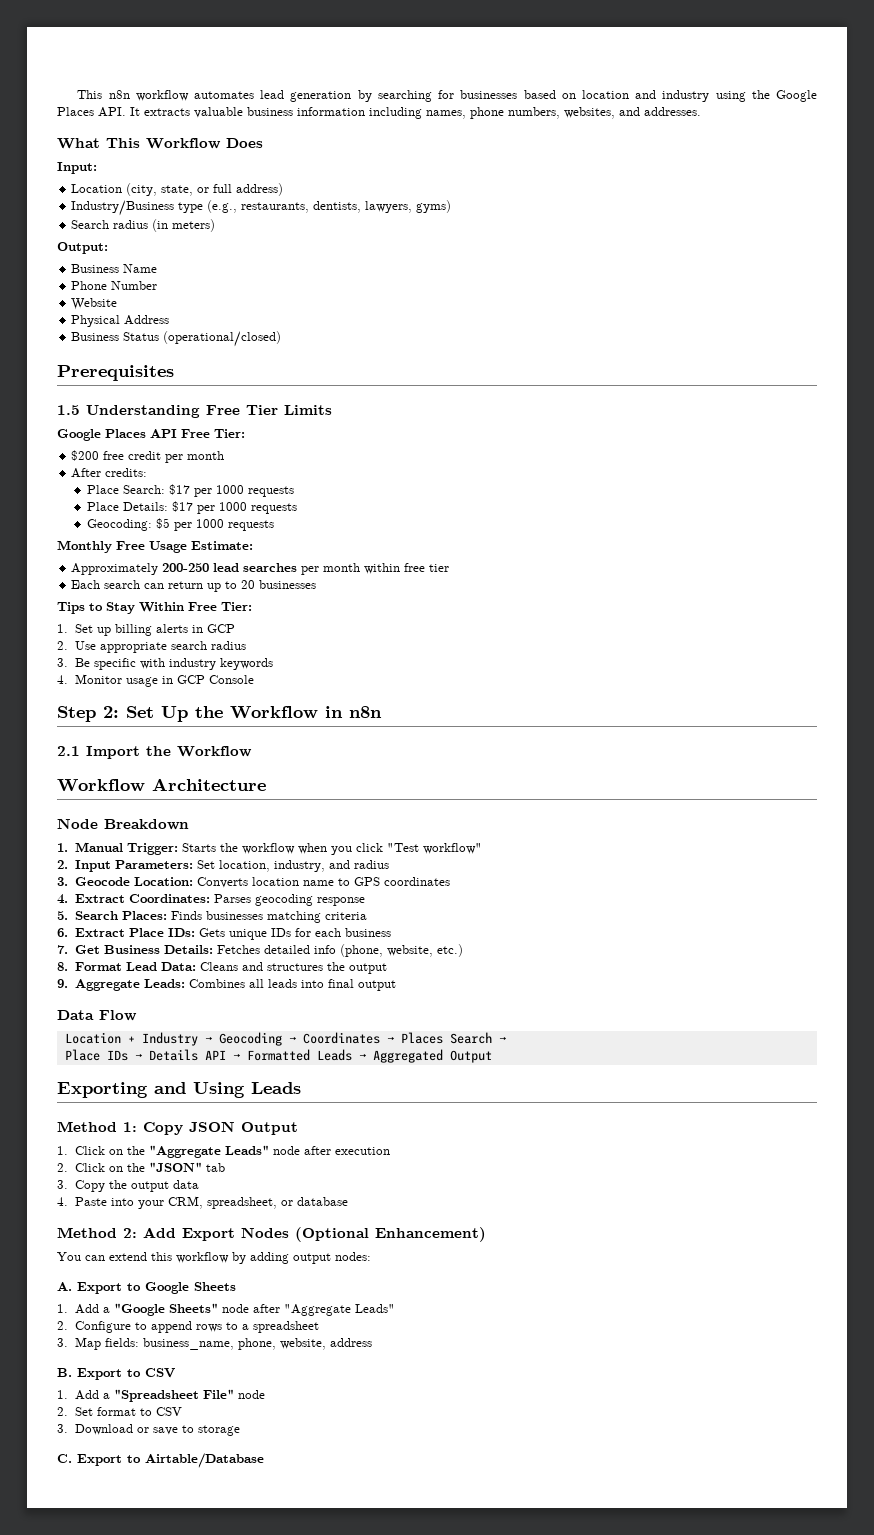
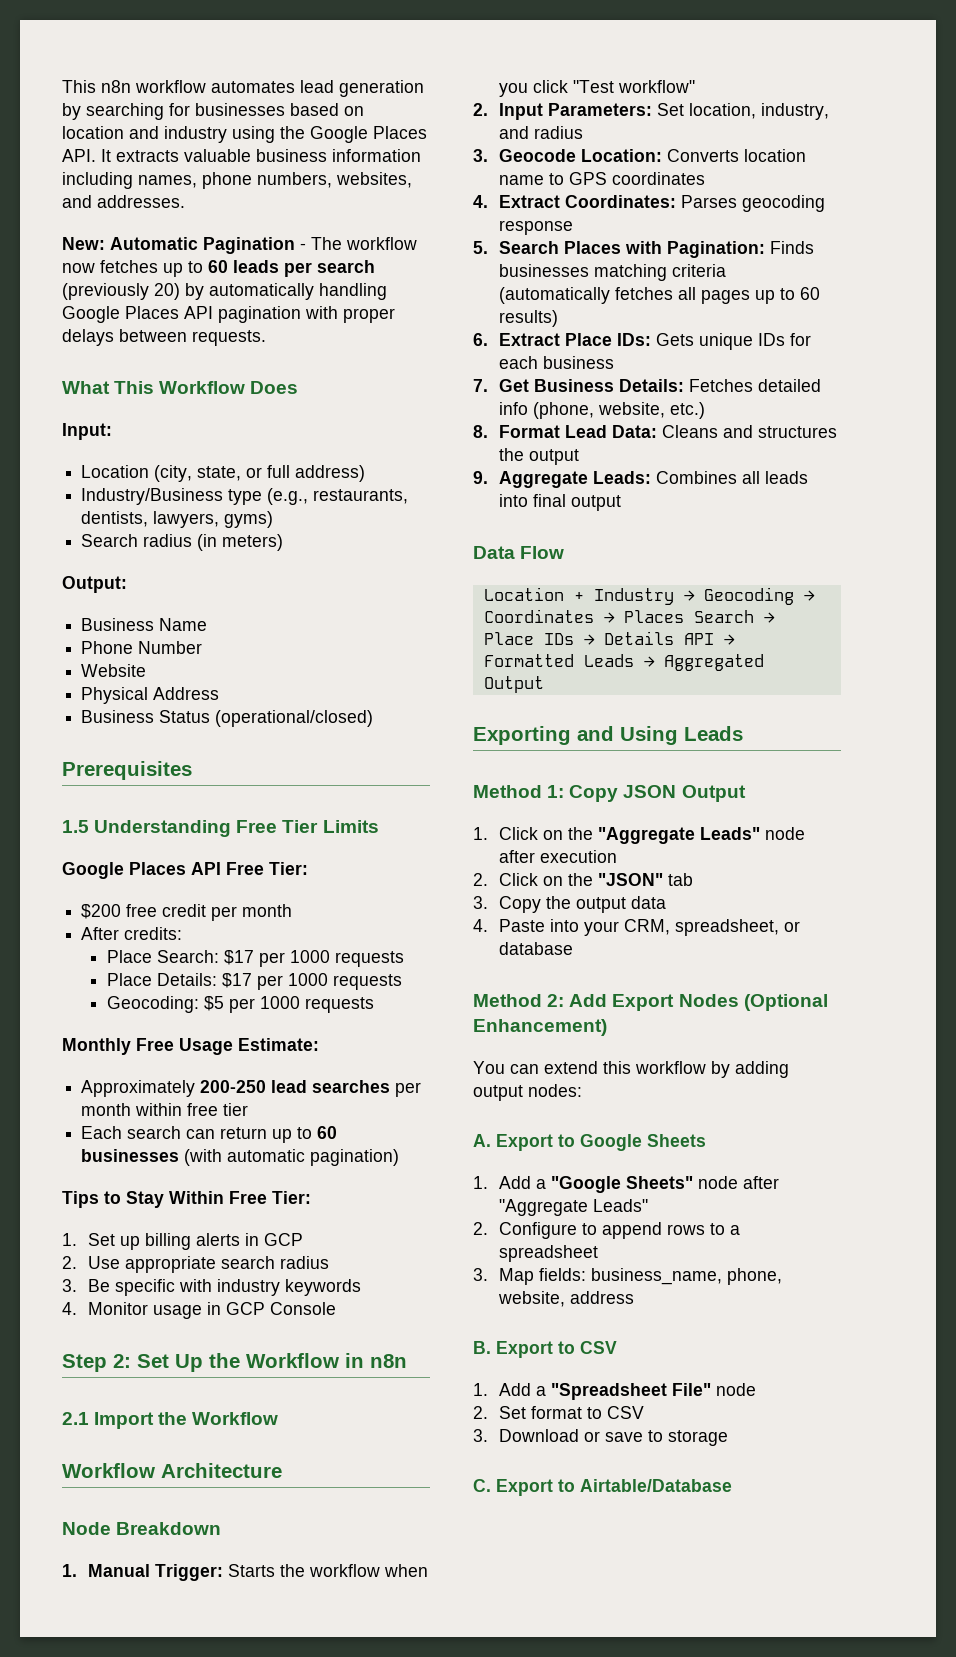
(701, 111) none -> [62,237,417,254] [62,260,375,277] [62,283,387,300] [62,306,395,323] [62,329,266,346] // New: Automatic Pagination - The workflow now fetches up to 60 leads per search (previously 20) by automatically handling Google Places API pagination with proper delays between requests.
[241,580,317,589] 20 businesses -> [317,1126,338,1139] [81,1149,400,1166] 60 businesses (with automatic pagination)
[121,911,167,920] Places: -> [563,241,765,258] Places with Pagination:
(367, 916) none -> [498,287,820,304] [498,310,558,327] (automatically fetches all pages up to 60 results)

